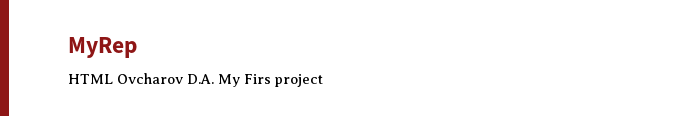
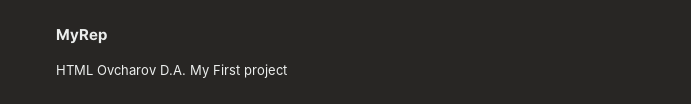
[244,74,271,84] Firs -> [213,64,240,75] First

